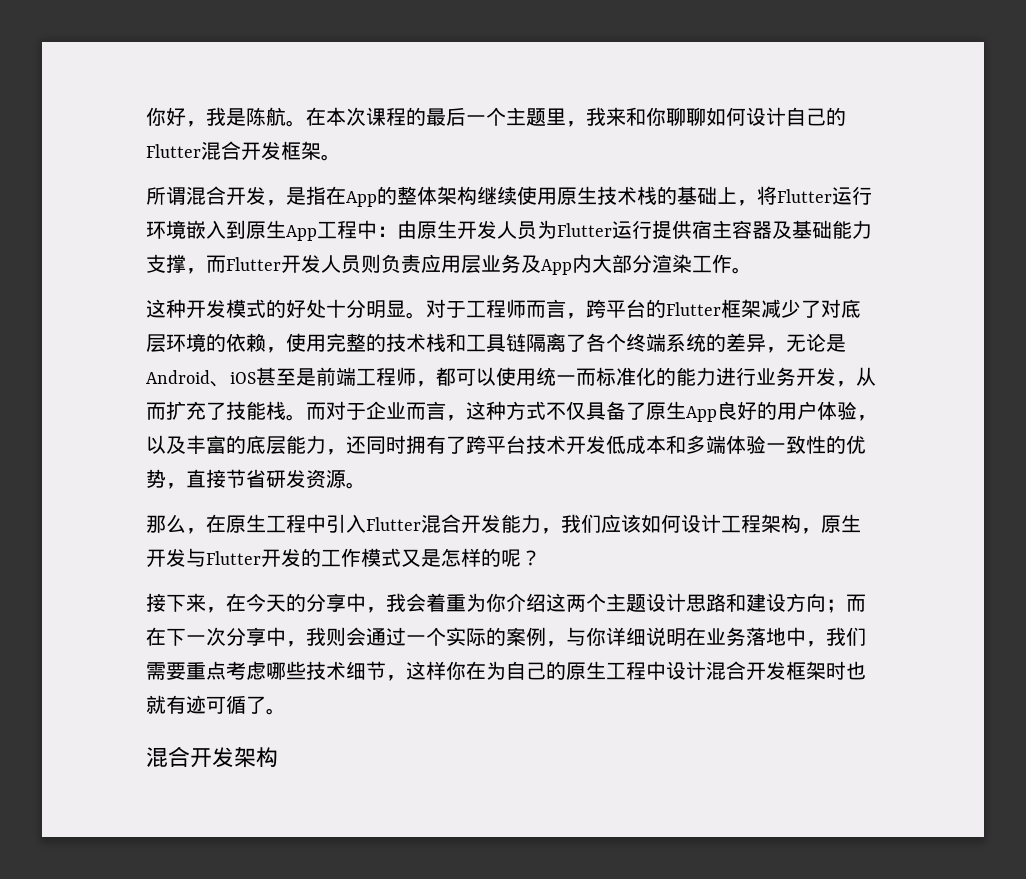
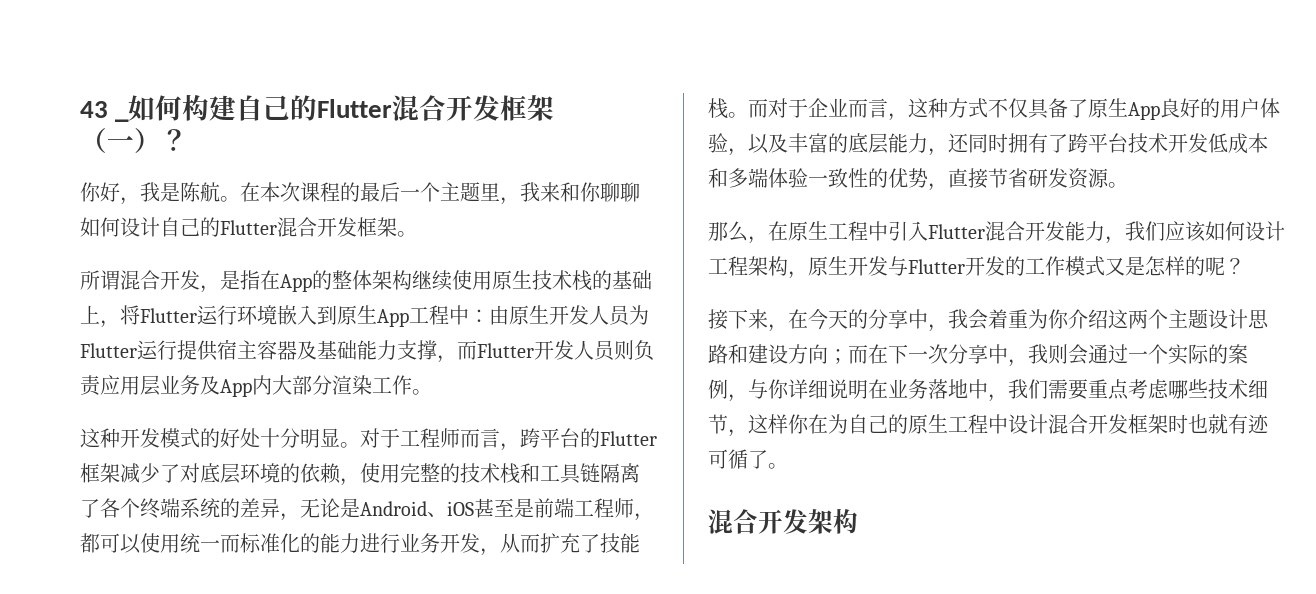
(146, 116) none -> [80,101,108,118] [115,94,555,122] [80,127,188,153] 43 _如何构建自己的Flutter混合开发框架（一）？ //

